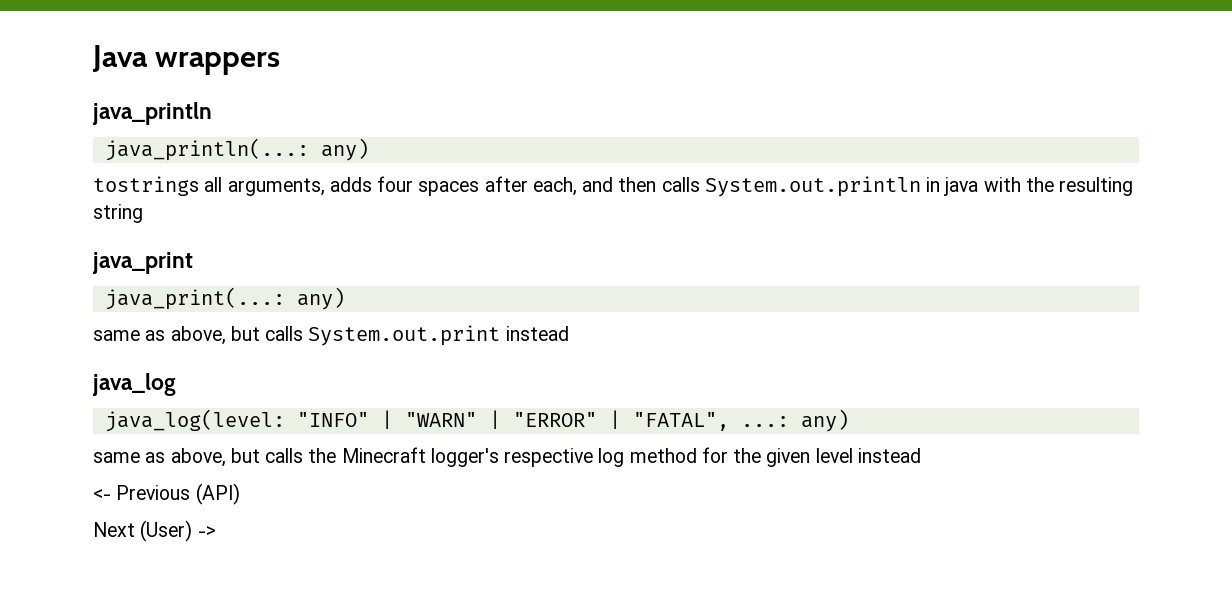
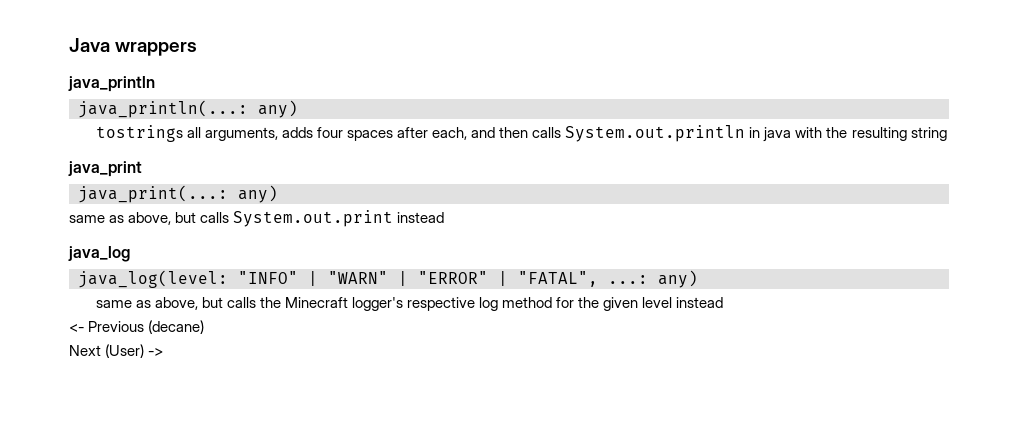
[195,483,240,505] (API) -> [148,320,205,334] (decane)

